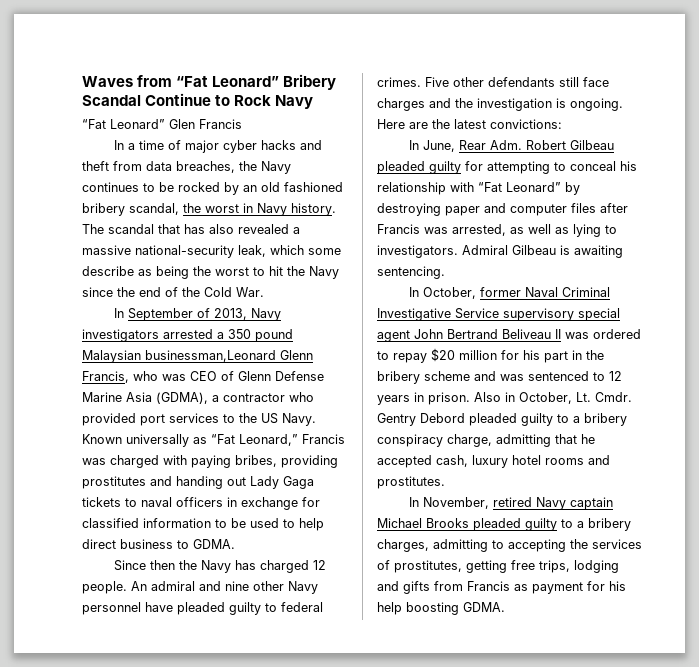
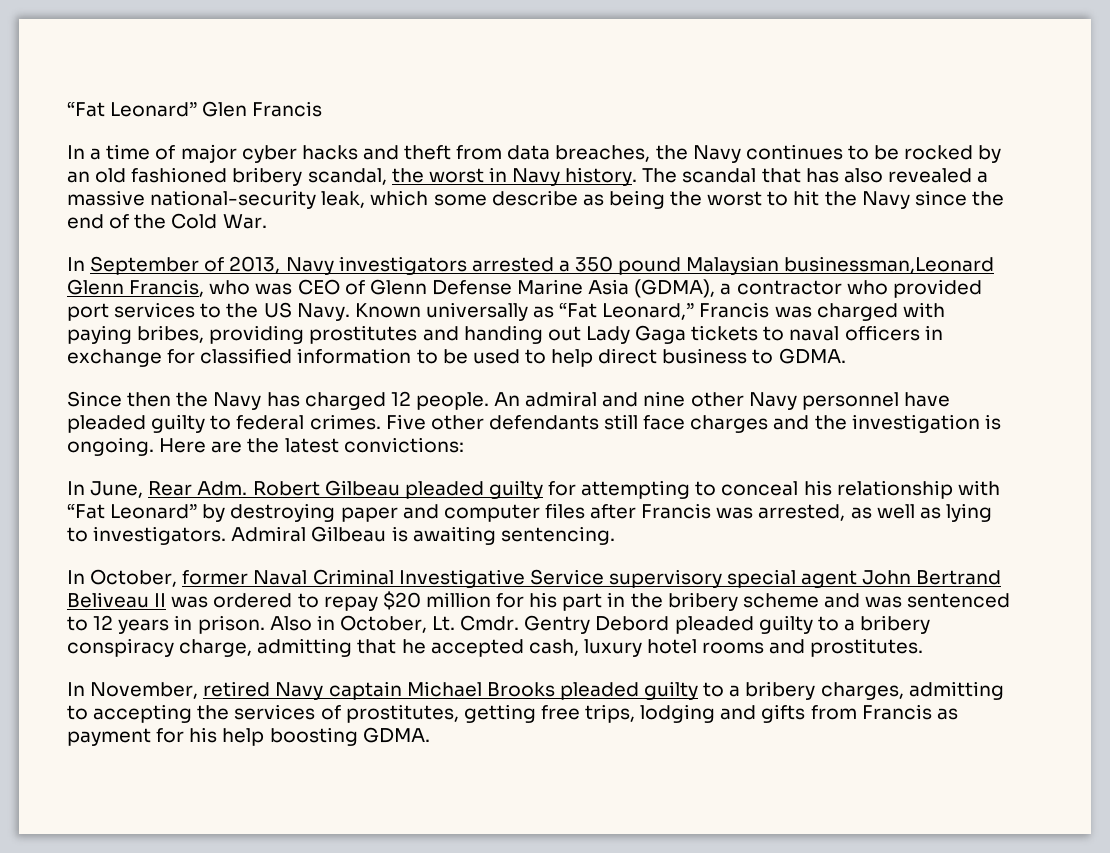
[82,74,337,90] [82,93,314,109] Waves from “Fat Leonard” Bribery Scandal Continue to Rock Navy // -> (67, 109) none

